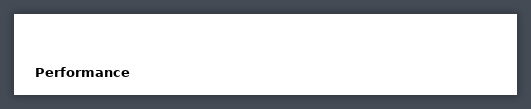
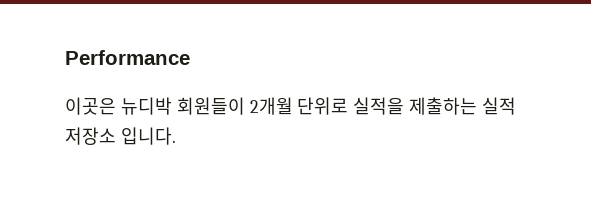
(130, 72) none -> [65,97,517,115] [65,127,176,145] // 이곳은 뉴디박 회원들이 2개월 단위로 실적을 제출하는 실적 저장소 입니다.

